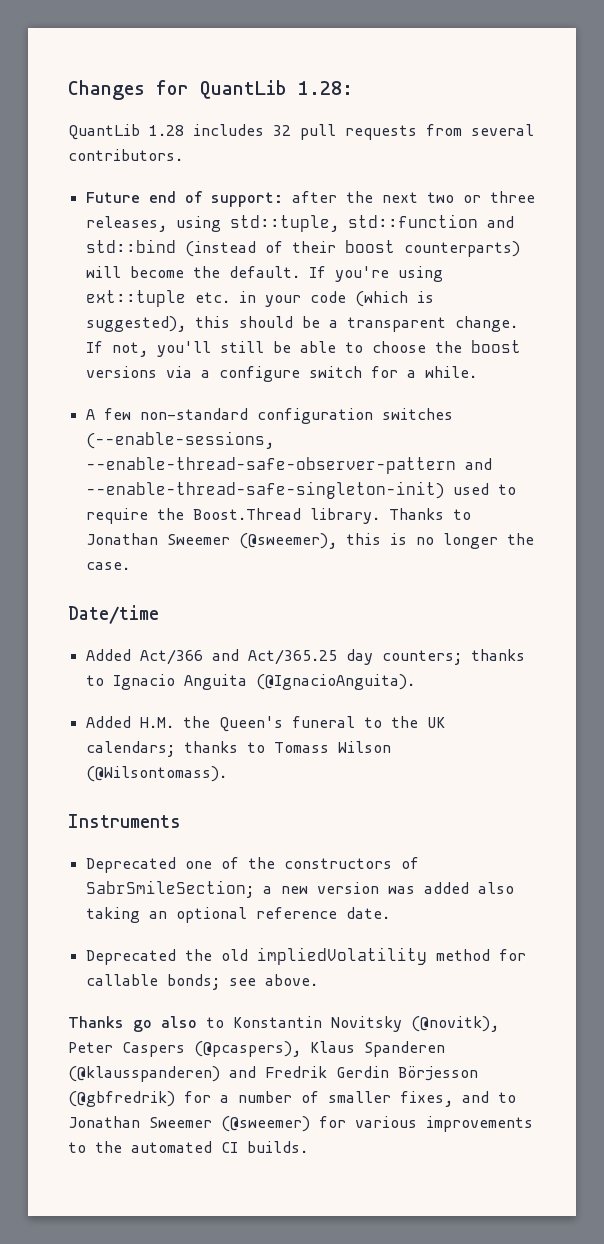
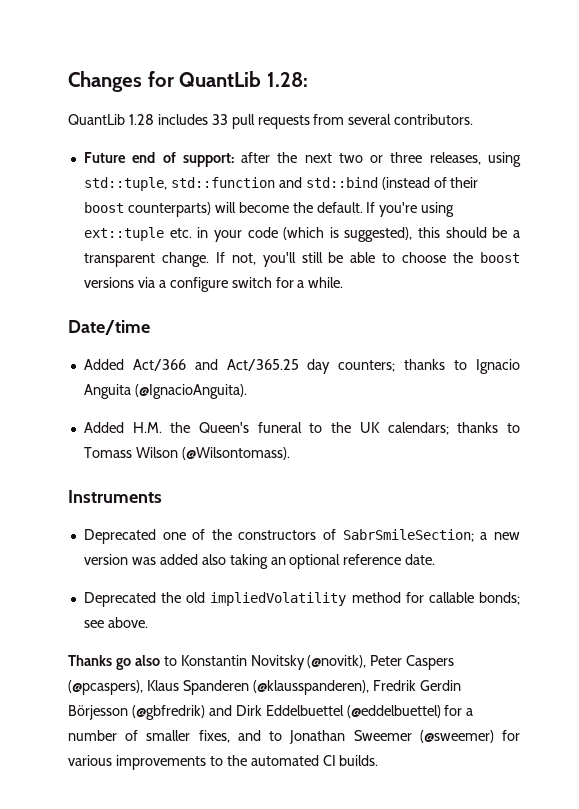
[273,125,291,136] 32 -> [211,114,228,125] 33
[85,408,453,424] [85,431,274,449] [85,457,492,474] [85,481,516,499] [85,508,471,524] [85,533,534,549] [85,562,130,570] // A few non-standard configuration switches (--enable-sessions, --enable-thread-safe-observer-pattern and --enable-thread-safe-singleton-init) used to require the Boost.Thread library. Thanks to Jonathan Sweemer (@sweemer), this is no longer the case. -> (344, 282) none
[68,1066,256,1082] (@klausspanderen) and -> [252,680,369,695] (@klausspanderen),
(175, 1099) none -> [208,705,441,718] and Dirk Eddelbuettel (@eddelbuettel)

